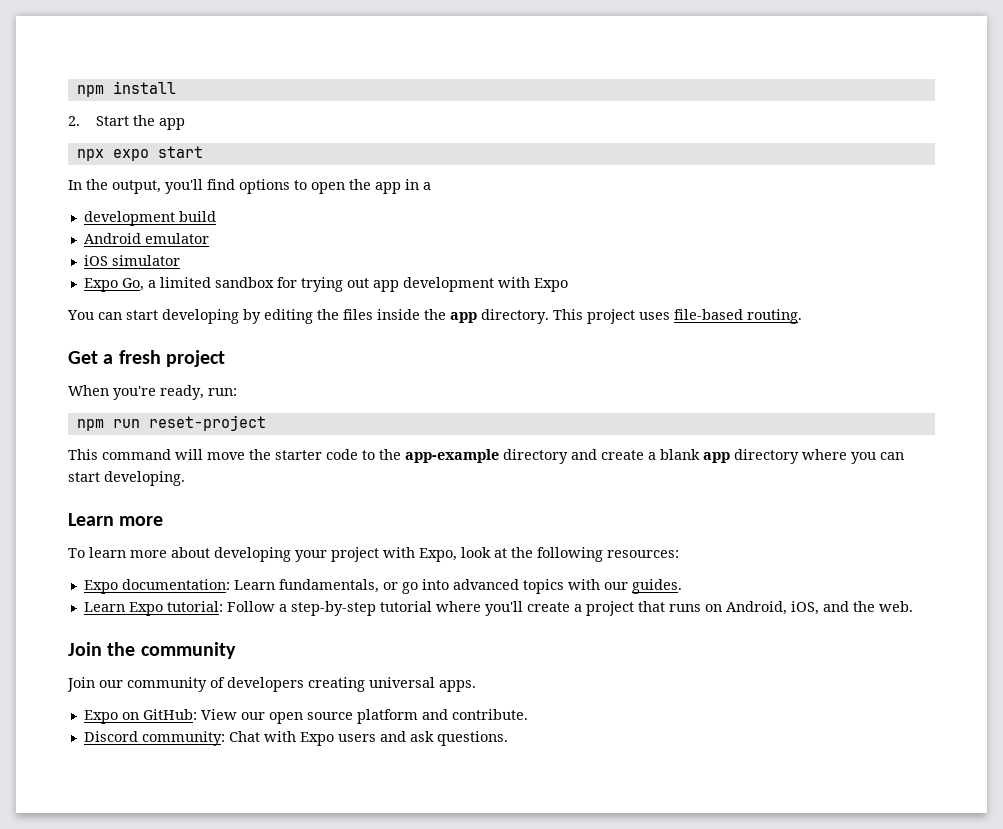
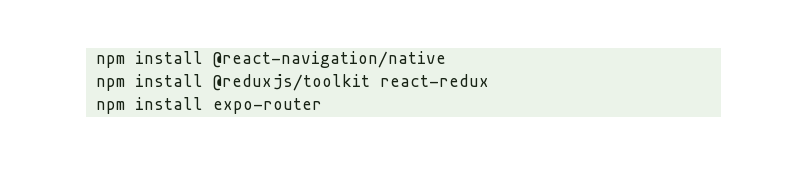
[76,81,176,97] [68,115,185,130] [76,146,203,161] [68,179,431,194] [83,211,216,226] [83,233,209,244] [83,255,180,266] [83,277,568,292] [67,309,802,324] [68,350,226,367] [68,385,237,400] [76,415,266,431] [68,449,904,464] [68,471,185,486] [68,513,164,526] [68,547,679,562] [83,579,682,594] [83,601,913,616] [68,642,236,659] [67,677,476,692] [83,709,528,724] [83,731,508,746] npm install // 2. Start the app // npx expo start // In the output, you'll find options to open the app in a // development build // Android emulator // iOS simulator // Expo Go, a limited sandbox for trying out app development with Expo // You can start developing by editing the files inside the app directory. This project uses file-based routing. // Get a fresh project // When you're ready, run: // npm run reset-project // This command will move the starter code to the app-example directory and create a blank app directory where you can start developing. // Learn more // To learn more about developing your project with Expo, look at the following resources: // Expo documentation: Learn fundamentals, or go into advanced topics with our guides. // Learn Expo tutorial: Follow a step-by-step tutorial where you'll create a project that runs on Android, iOS, and the web. // Join the community // Join our community of developers creating universal apps. // Expo on GitHub: View our open source platform and contribute. // Discord community: Chat with Expo users and ask questions. -> [95,51,446,68] [95,74,489,91] [95,97,322,114] npm install @react-navigation/native // npm install @reduxjs/toolkit react-redux // npm install expo-router

